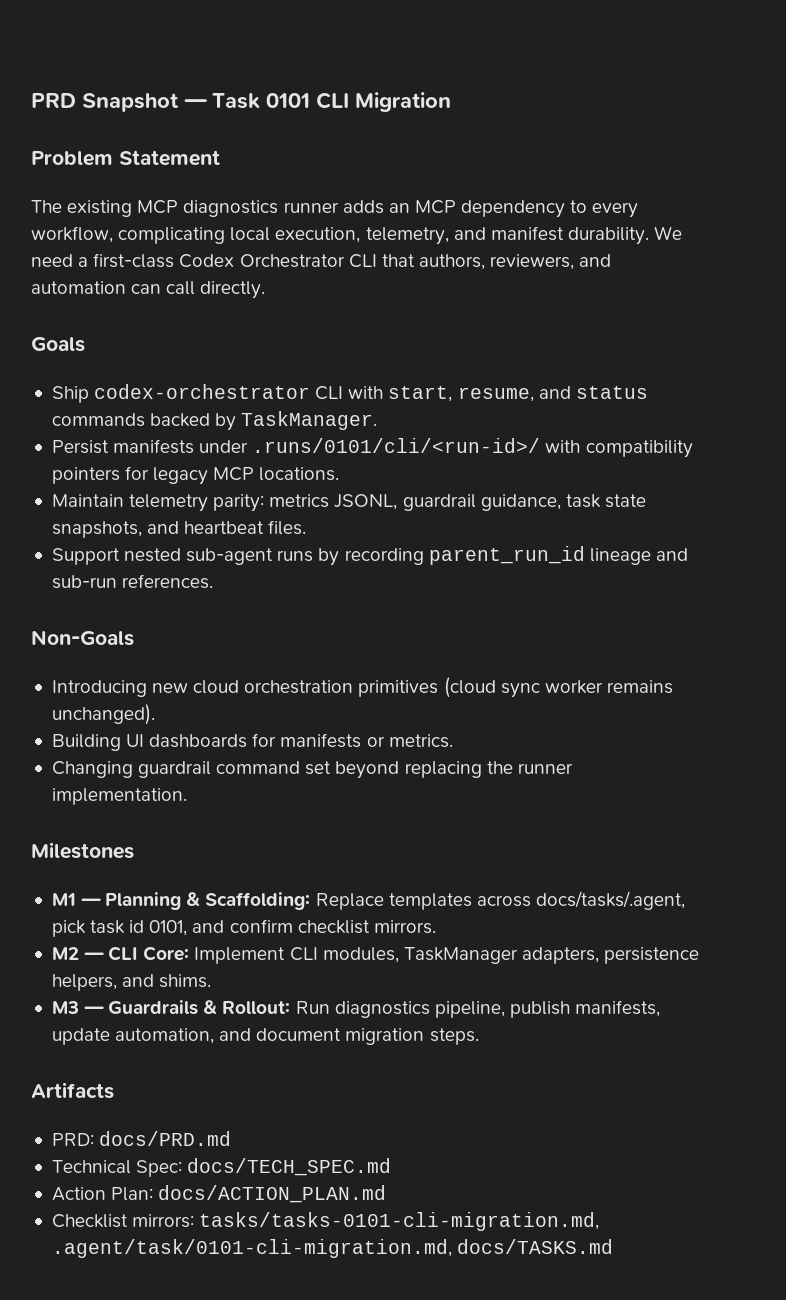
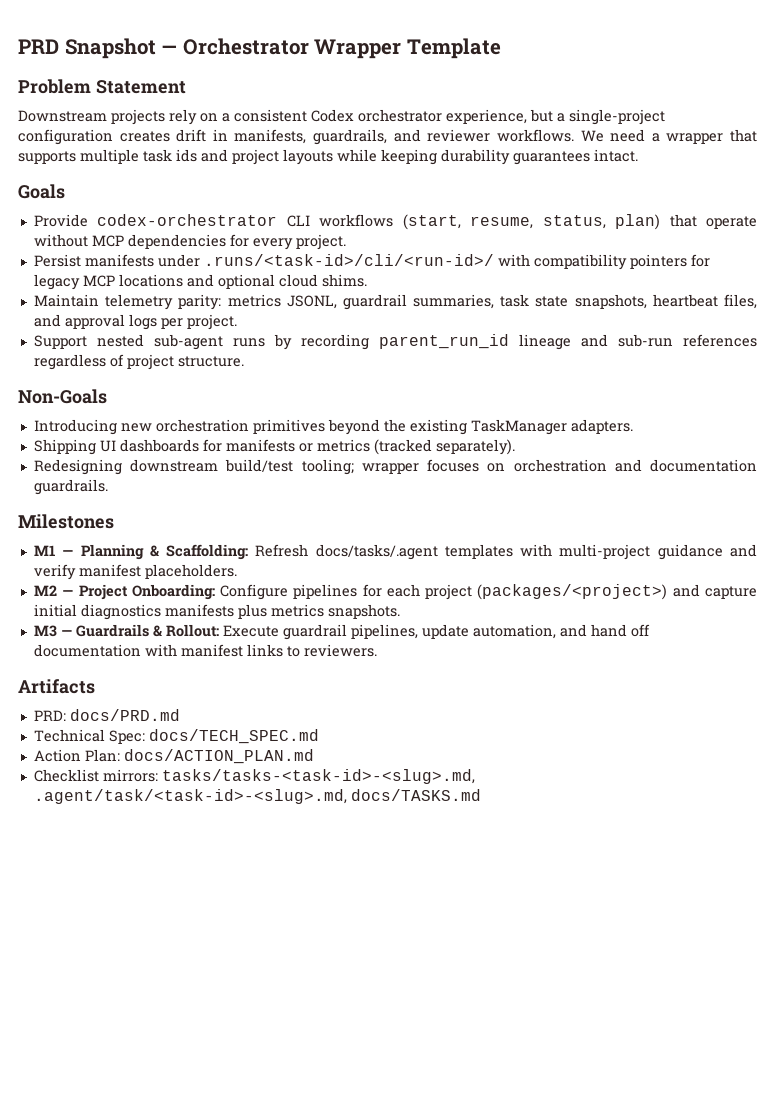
[212,92,451,112] [31,150,220,166] [31,200,639,218] [31,226,683,245] [31,253,612,270] [31,281,266,299] Task 0101 CLI Migration // Problem Statement // The existing MCP diagnostics runner adds an MCP dependency to every workflow, complicating local execution, telemetry, and manifest durability. We need a first-class Codex Orchestrator CLI that authors, reviewers, and automation can call directly. -> [182,38,501,59] [18,79,186,94] [18,109,665,125] [18,129,758,145] [18,149,638,165] Orchestrator Wrapper Template // Problem Statement // Downstream projects rely on a consistent Codex orchestrator experience, but a single-project configuration creates drift in manifests, guardrails, and reviewer workflows. We need a wrapper that supports multiple task ids and project layouts while keeping durability guarantees intact.
[51,386,89,403] Ship -> [33,214,88,227] Provide
[348,386,648,402] [51,411,378,431] with start, resume, and status commands backed by TaskManager. -> [319,214,758,230] [33,234,346,250] workflows (start, resume, status, plan) that operate without MCP dependencies for every project.
[252,438,541,453] .runs/0101/cli/<run-id>/ -> [203,254,494,266] .runs/<task-id>/cli/<run-id>/
[259,467,340,481] locations. -> [118,274,367,289] locations and optional cloud shims.
[480,494,561,511] guidance, -> [413,294,495,309] summaries,
[147,520,307,535] and heartbeat files. -> [652,294,757,309] [33,314,237,330] heartbeat files, and approval logs per project.
[122,574,214,589] references. -> [682,334,757,347] [33,354,244,370] references regardless of project structure.
[193,680,240,694] cloud -> (152, 427) none
[443,677,673,698] [51,704,155,725] [51,734,121,751] (cloud sync worker remains unchanged). // Building -> [327,419,633,435] [33,439,96,455] beyond the existing TaskManager adapters. // Shipping
[388,734,453,748] [51,761,573,779] [51,788,187,805] metrics. // Changing guardrail command set beyond replacing the runner implementation. -> [316,439,515,455] [33,459,757,475] [33,479,108,495] metrics (tracked separately). // Redesigning downstream build/test tooling; wrapper focuses on orchestration and documentation guardrails.
[315,891,685,910] [51,919,436,937] [51,946,700,964] [51,974,212,991] Replace templates across docs/tasks/.agent, pick task id 0101, and confirm checklist mirrors. // M2 — CLI Core: Implement CLI modules, TaskManager adapters, persistence helpers, and shims. -> [255,544,757,560] [33,564,237,580] [33,584,757,600] [33,604,400,620] Refresh docs/tasks/.agent templates with multi-project guidance and verify manifest placeholders. // M2 — Project Onboarding: Configure pipelines for each project (packages/<project>) and capture initial diagnostics manifests plus metrics snapshots.
[295,1000,661,1018] [51,1028,479,1045] Run diagnostics pipeline, publish manifests, update automation, and document migration steps. -> [222,624,650,640] [33,644,377,657] Execute guardrail pipelines, update automation, and hand off documentation with manifest links to reviewers.
[199,1212,600,1231] [51,1239,452,1258] tasks/tasks-0101-cli-migration.md, .agent/task/0101-cli-migration.md, -> [161,769,475,784] [33,789,347,804] tasks/tasks-<task-id>-<slug>.md, .agent/task/<task-id>-<slug>.md,

